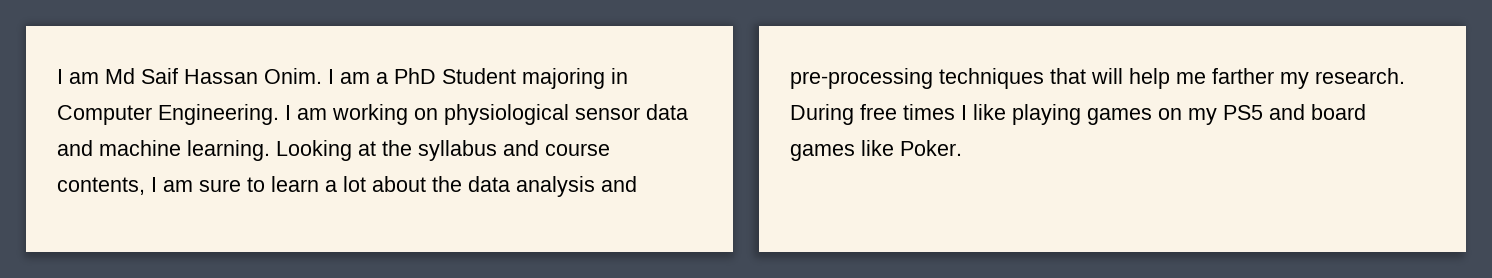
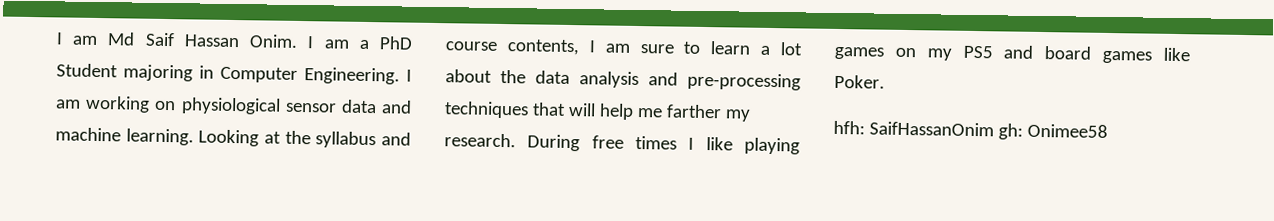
(962, 148) none -> [833,120,1108,140] // hfh: SaifHassanOnim gh: Onimee58

